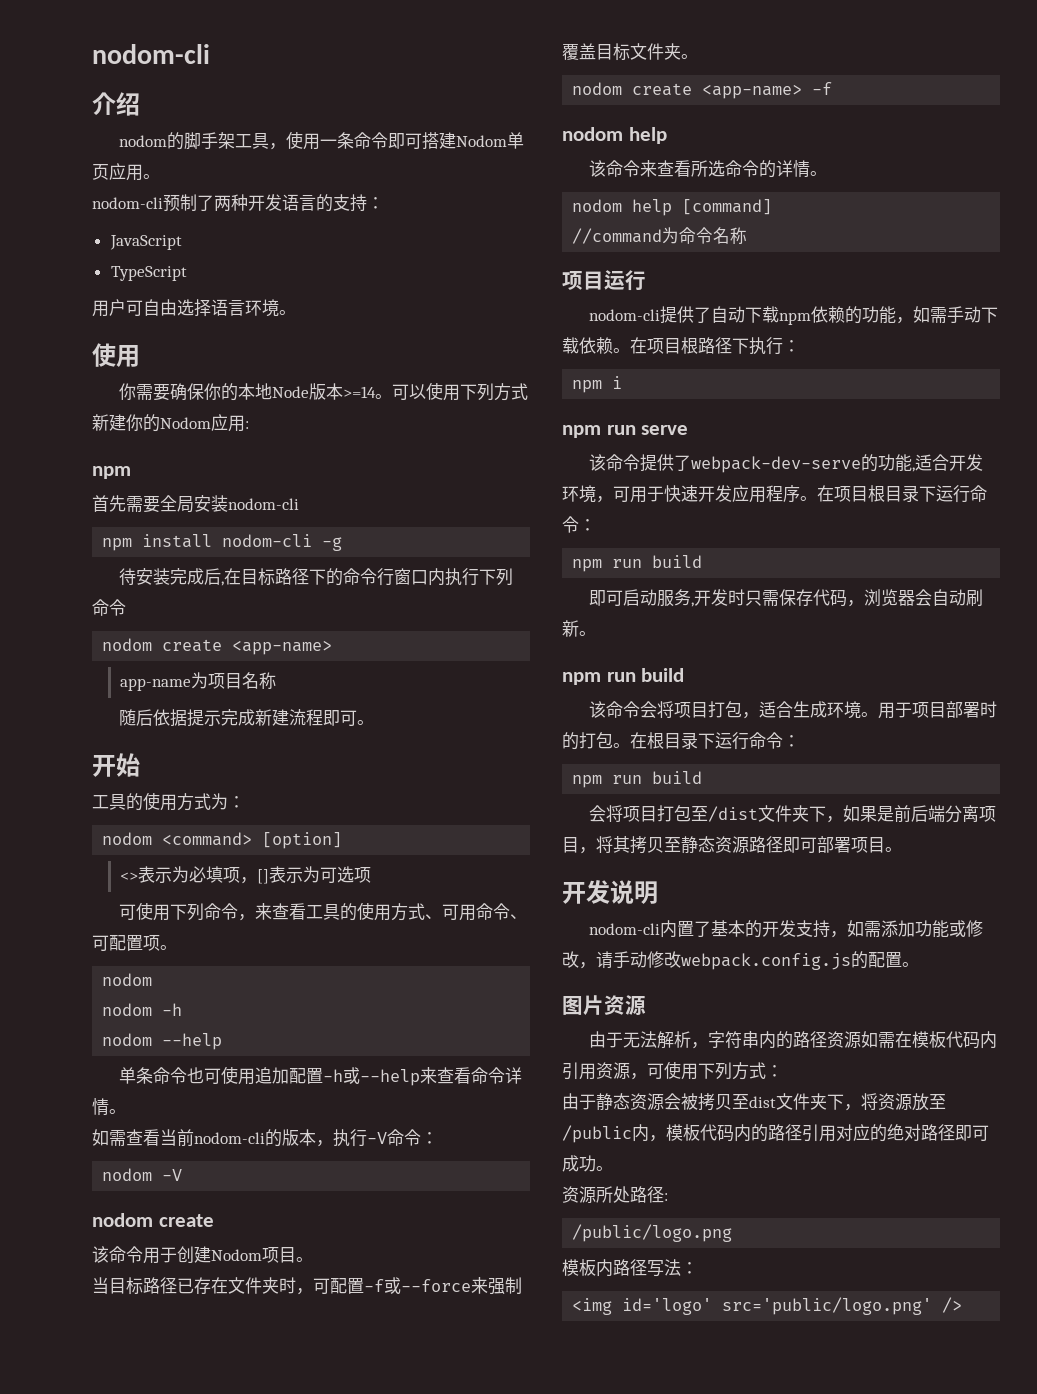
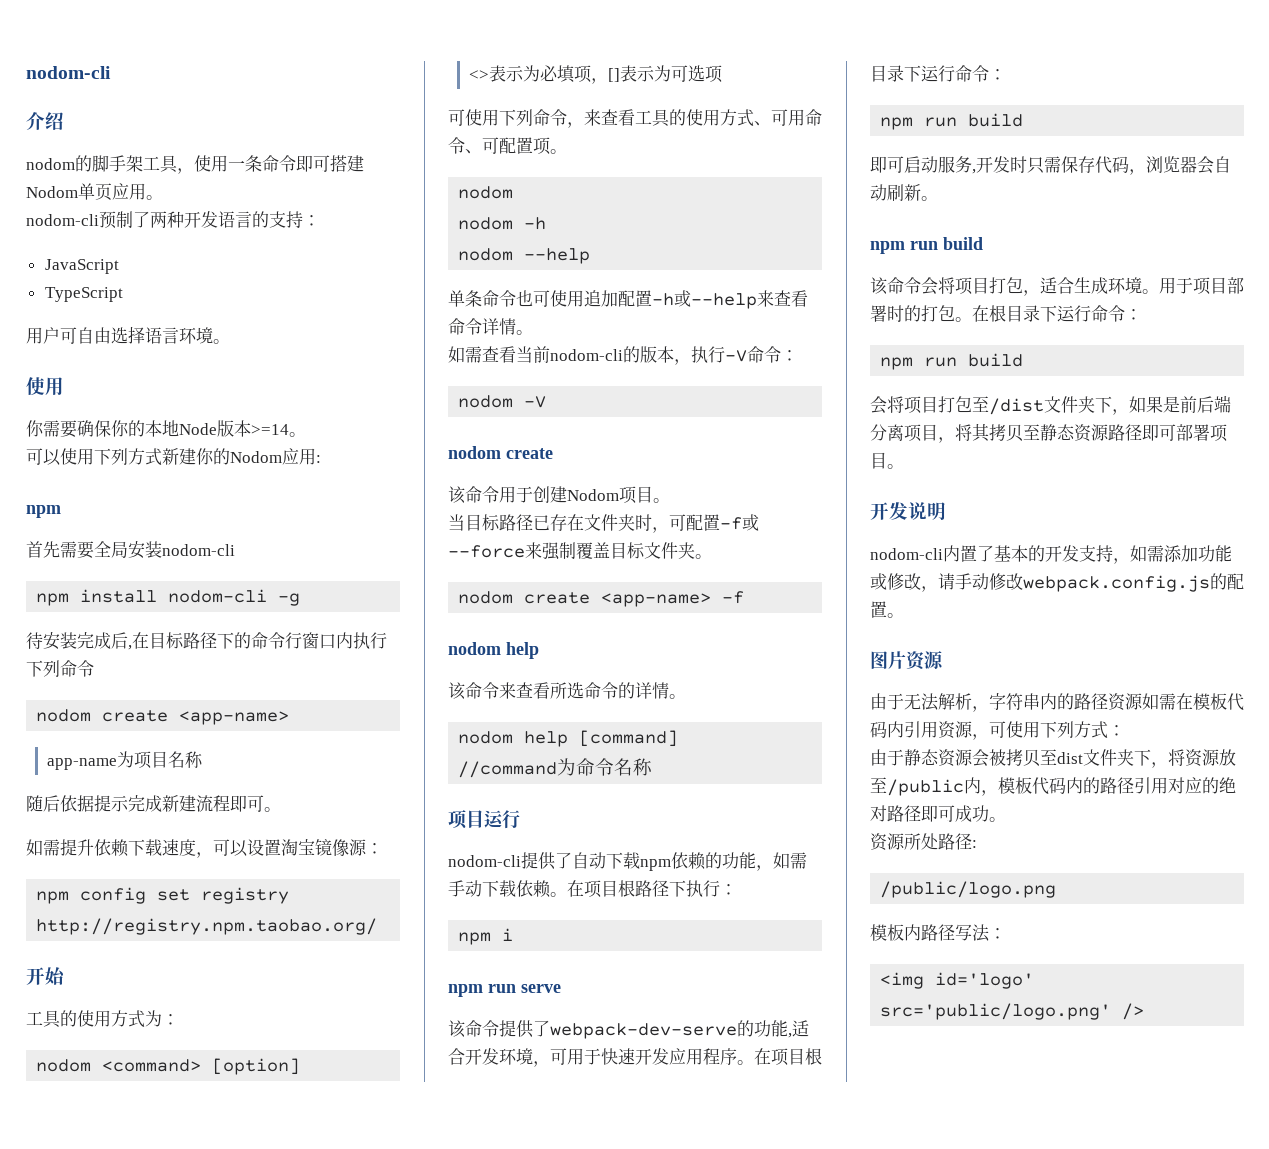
(393, 396) none -> (306, 434) //
(375, 722) none -> [26,838,383,858] [36,887,290,904] [36,918,378,935] // 如需提升依赖下载速度，可以设置淘宝镜像源： // npm config set registry http://registry.npm.taobao.org/

